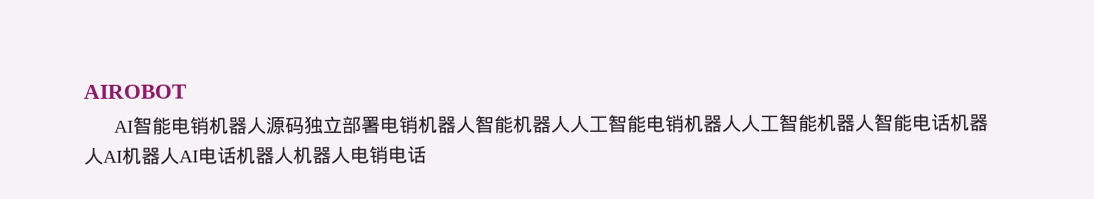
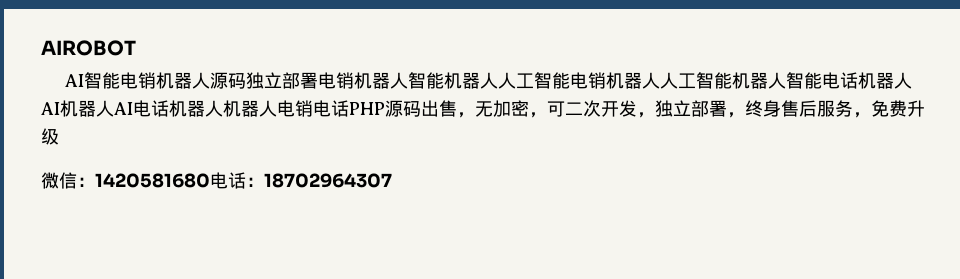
(427, 154) none -> [349,100,925,118] [41,128,59,145] [41,172,392,189] PHP源码出售，无加密，可二次开发，独立部署，终身售后服务，免费升级 // 微信：1420581680电话：18702964307

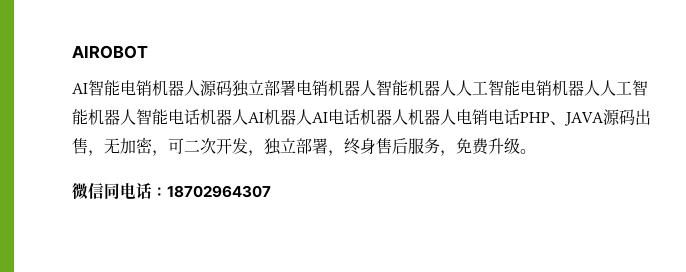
(385, 108) none -> [550,112,604,126] 、JAVA
(59, 136) none -> [520,149,536,154] 。
[77,173,210,188] ：1420581680 -> [104,183,120,199] 同

